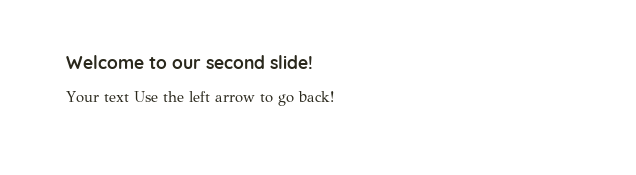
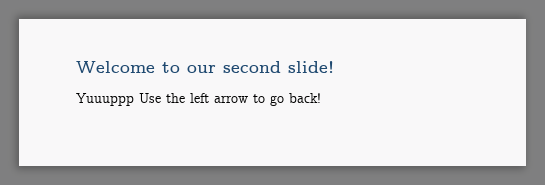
[66,91,129,103] Your text -> [76,93,134,106] Yuuuppp

